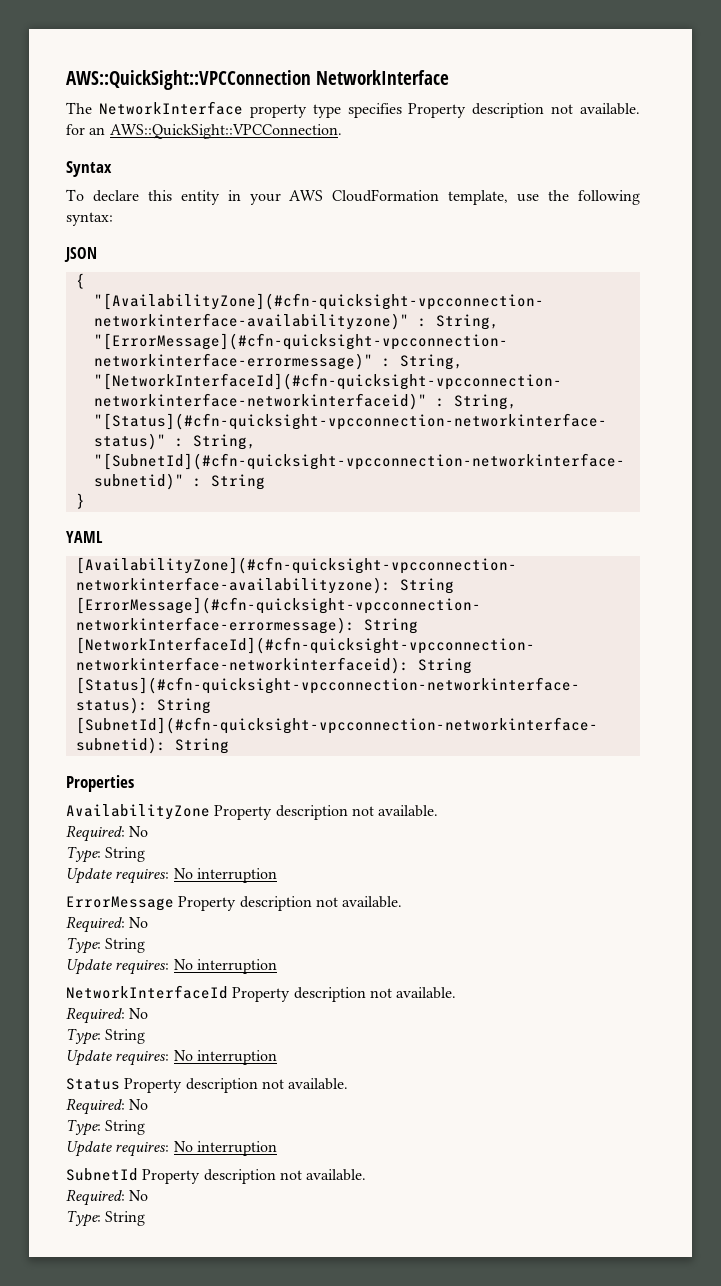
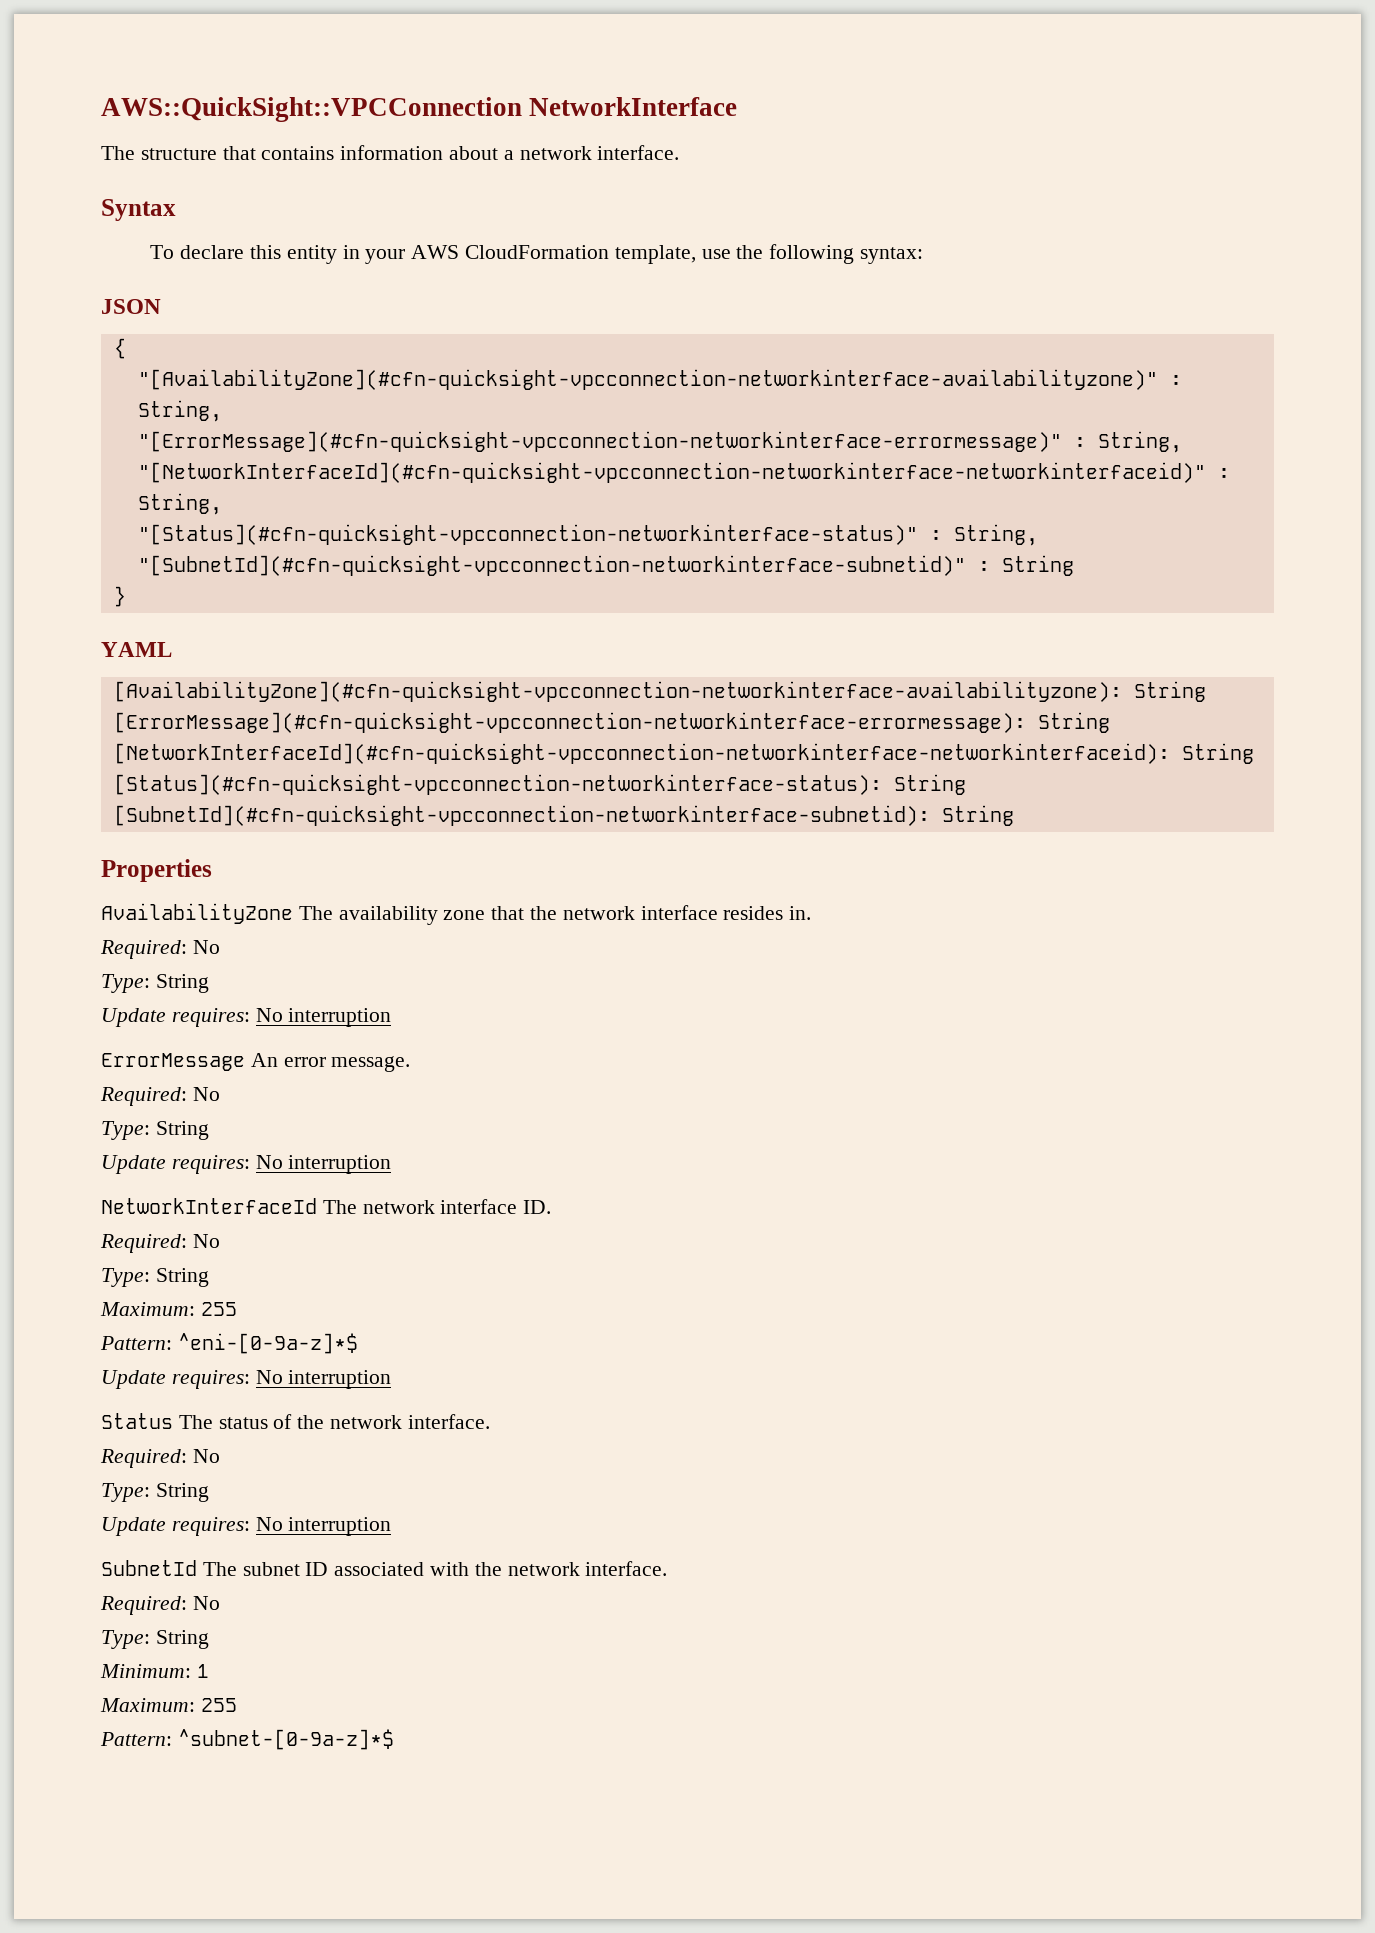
[98,101,640,118] [66,124,342,139] NetworkInterface property type specifies Property description not available. for an AWS::QuickSight::VPCConnection. -> [140,145,680,160] structure that contains information about a network interface.
[214,805,439,820] Property description not available. -> [298,905,812,925] The availability zone that the network interface resides in.
[178,896,403,911] Property description not available. -> [250,1053,411,1072] An error message.
[232,987,457,1002] [66,1007,149,1024] [66,1028,146,1045] Property description not available. // Required: No // Type: String -> [322,1199,552,1214] [100,1234,220,1253] [101,1268,209,1287] [100,1302,237,1316] [100,1333,358,1354] The network interface ID. // Required: No // Type: String // Maximum: 255 // Pattern: ^eni-[0-9a-z]*$
[124,1078,349,1093] Property description not available. -> [178,1414,490,1429] The status of the network interface.
[142,1169,367,1184] [66,1189,149,1206] [66,1210,146,1227] Property description not available. // Required: No // Type: String -> [202,1561,668,1576] [100,1596,220,1615] [101,1630,209,1649] [100,1664,209,1678] [100,1698,237,1712] [100,1729,394,1750] The subnet ID associated with the network interface. // Required: No // Type: String // Minimum: 1 // Maximum: 255 // Pattern: ^subnet-[0-9a-z]*$

